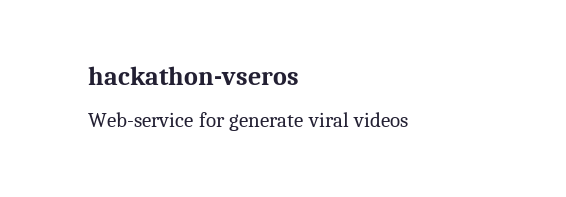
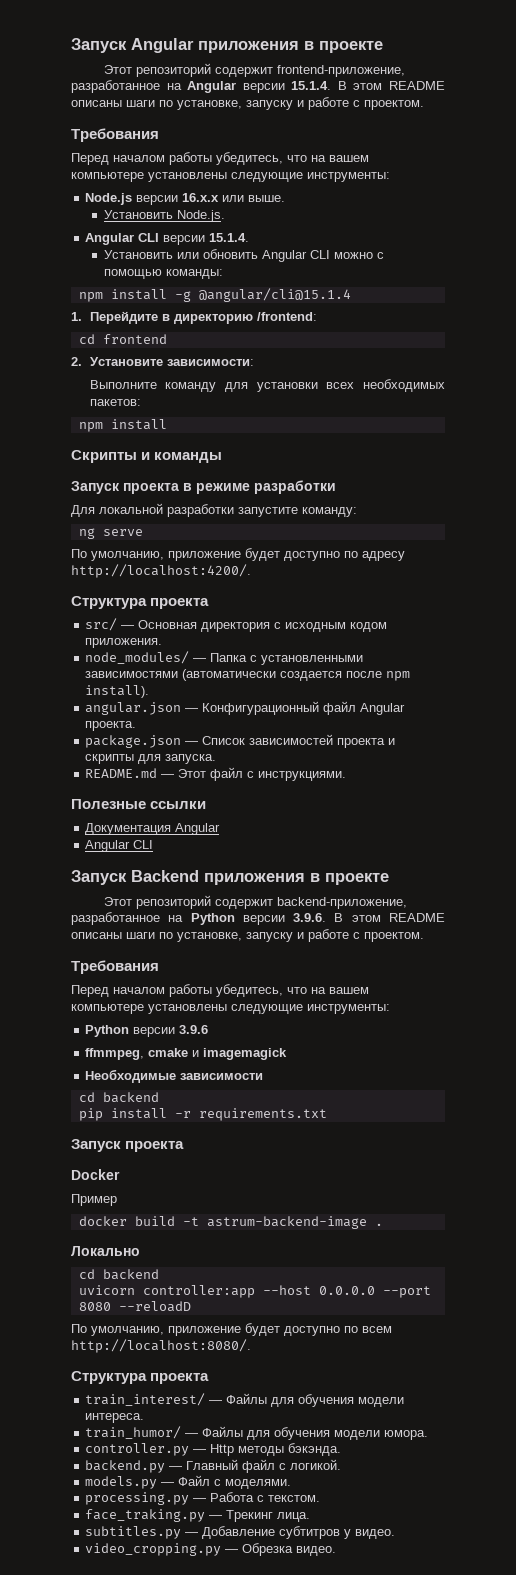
[88,66,299,85] [88,112,409,131] hackathon-vseros // Web-service for generate viral videos -> [71,38,383,53] [104,63,406,77] [71,80,445,93] [71,97,424,110] [71,128,159,142] [71,152,369,165] [71,172,390,182] [85,193,286,205] [103,210,225,222] [85,233,250,245] [103,249,384,262] [103,269,223,279] [78,288,351,302] [71,311,317,324] [78,334,167,344] [71,357,254,366] [89,379,446,392] [89,399,141,406] [78,419,167,432] [71,450,223,463] [71,480,336,494] [71,503,357,517] [78,528,143,539] [71,548,405,561] [71,564,251,578] [71,596,210,609] [85,618,388,632] [85,638,163,648] [85,651,364,665] [85,669,411,681] [85,685,150,698] [85,701,406,715] [85,721,137,731] [85,734,396,748] [85,754,217,764] [85,767,347,781] [71,799,207,809] [85,823,221,835] [85,840,154,852] [71,870,389,885] [104,895,408,909] [71,912,445,925] [71,929,424,942] [71,960,159,974] [71,984,369,997] [71,1004,390,1014] [85,1025,209,1037] [85,1048,288,1060] [85,1069,264,1083] [78,1092,159,1103] [78,1108,327,1121] [71,1139,185,1152] [71,1169,120,1180] [71,1194,117,1206] [78,1216,383,1229] [71,1246,140,1256] [78,1269,159,1280] [78,1285,431,1298] [78,1301,191,1312] [71,1323,392,1336] [71,1339,251,1353] [71,1371,210,1384] [85,1393,405,1407] [85,1413,145,1423] [85,1426,429,1440] [85,1443,342,1456] [85,1459,342,1473] [85,1475,292,1489] [85,1492,321,1505] [85,1509,311,1522] [85,1526,396,1539] [85,1543,337,1556] Запуск Angular приложения в проекте // Этот репозиторий содержит frontend-приложение, разработанное на Angular версии 15.1.4. В этом README описаны шаги по установке, запуску и работе с проектом. // Требования // Перед началом работы убедитесь, что на вашем компьютере установлены следующие инструменты: // Node.js версии 16.x.x или выше. // Установить Node.js. // Angular CLI версии 15.1.4. // Установить или обновить Angular CLI можно с помощью команды: // npm install -g @angular/cli@15.1.4 // 1. Перейдите в директорию /frontend: // cd frontend // 2. Установите зависимости: // Выполните команду для установки всех необходимых пакетов: // npm install // Скрипты и команды // Запуск проекта в режиме разработки // Для локальной разработки запустите команду: // ng serve // По умолчанию, приложение будет доступно по адресу http://localhost:4200/. // Структура проекта // src/ — Основная директория с исходным кодом приложения. // node_modules/ — Папка с установленными зависимостями (автоматически создается после npm install). // angular.json — Конфигурационный файл Angular проекта. // package.json — Список зависимостей проекта и скрипты для запуска. // README.md — Этот файл с инструкциями. // Полезные ссылки // Документация Angular // Angular CLI // Запуск Backend приложения в проекте // Этот репозиторий содержит backend-приложение, разработанное на Python версии 3.9.6. В этом README описаны шаги по установке, запуску и работе с проектом. // Требования // Перед началом работы убедитесь, что на вашем компьютере установлены следующие инструменты: // Python версии 3.9.6 // ffmmpeg, cmake и imagemagick // Необходимые зависимости // cd backend // pip install -r requirements.txt // Запуск проекта // Docker // Пример // docker build -t astrum-backend-image . // Локально // cd backend // uvicorn controller:app --host 0.0.0.0 --port 8080 --reloadD // По умолчанию, приложение будет доступно по всем http://localhost:8080/. // Структура проекта // train_interest/ — Файлы для обучения модели интереса. // train_humor/ — Файлы для обучения модели юмора. // controller.py — Http методы бэкэнда. // backend.py — Главный файл с логикой. // models.py — Файл с моделями. // processing.py — Работа с текстом. // face_traking.py — Трекинг лица. // subtitles.py — Добавление субтитров у видео. // video_cropping.py — Обрезка видео.

